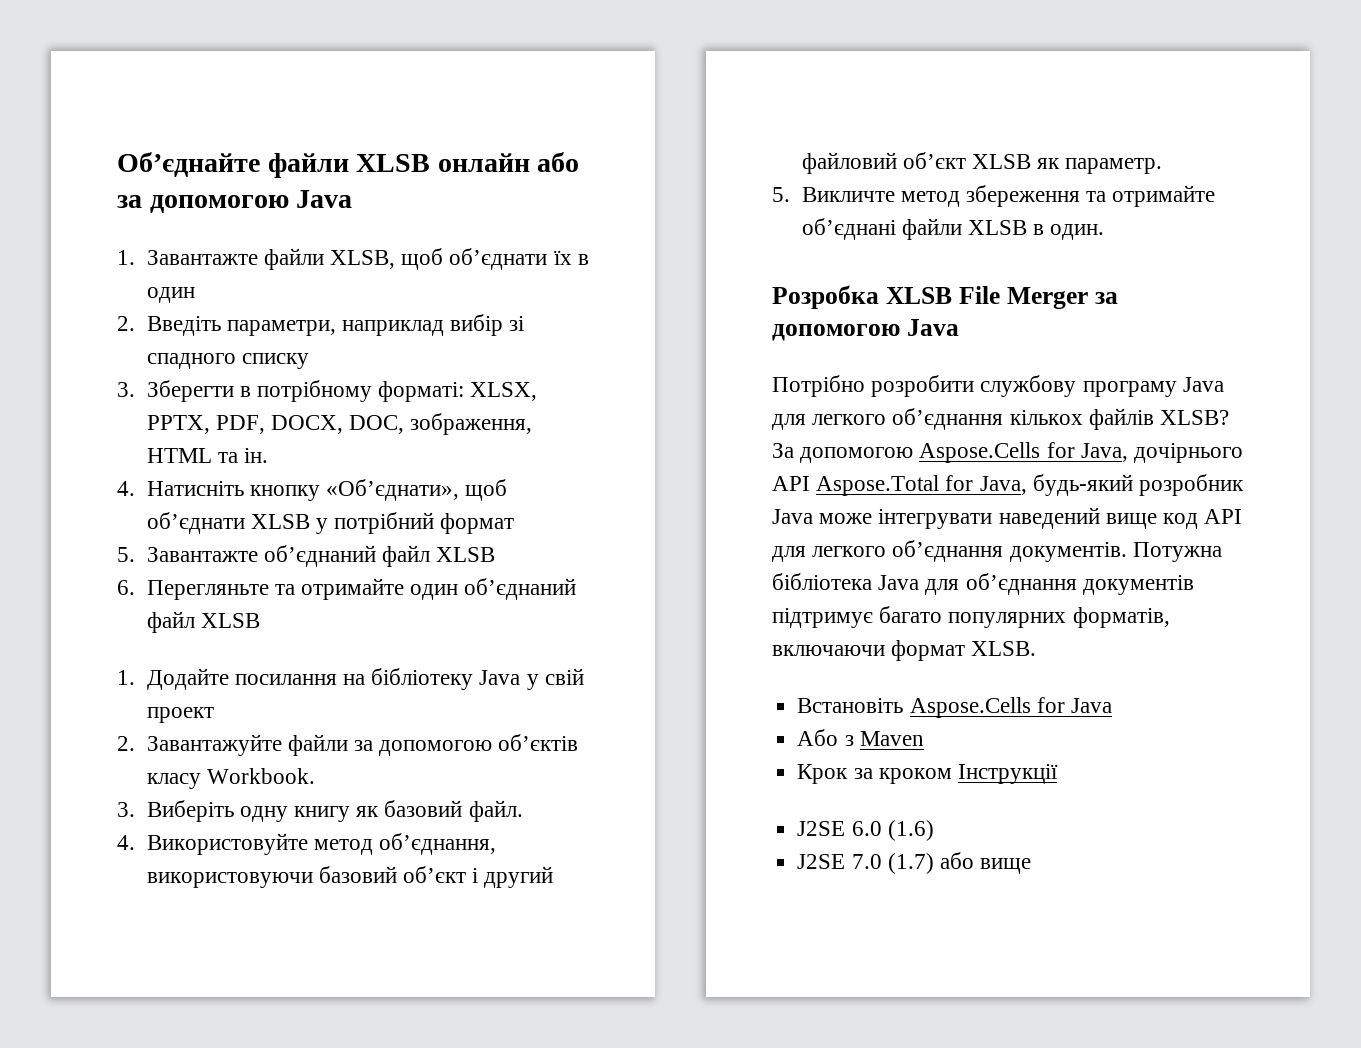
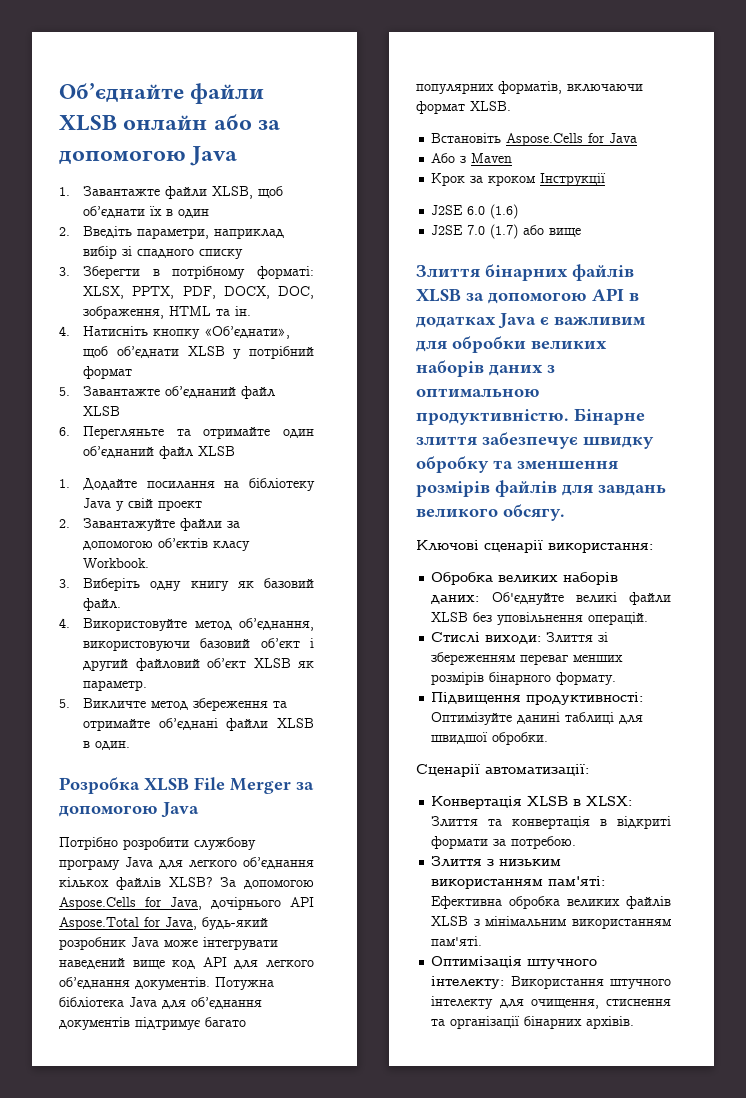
(1032, 866) none -> [416,264,634,281] [416,288,639,304] [416,313,646,329] [416,336,607,353] [416,360,555,377] [416,388,540,397] [416,408,645,425] [416,432,654,449] [416,456,619,473] [416,480,666,497] [416,504,565,521] [416,540,653,553] [431,572,619,585] [431,592,671,605] [431,612,649,625] [431,632,609,644] [431,652,624,665] [431,672,617,685] [431,692,644,705] [431,712,644,725] [431,732,549,745] [416,764,589,777] [431,796,633,809] [431,816,671,829] [431,836,577,849] [431,856,562,867] [431,876,606,889] [431,896,671,909] [431,916,671,929] [431,936,483,946] [431,956,598,969] [431,976,671,989] [431,996,671,1009] [431,1016,635,1029] // Злиття бінарних файлів XLSB за допомогою API в додатках Java є важливим для обробки великих наборів даних з оптимальною продуктивністю. Бінарне злиття забезпечує швидку обробку та зменшення розмірів файлів для завдань великого обсягу. // Ключові сценарії використання: // Обробка великих наборів даних: Об'єднуйте великі файли XLSB без уповільнення операцій. // Стислі виходи: Злиття зі збереженням переваг менших розмірів бінарного формату. // Підвищення продуктивності: Оптимізуйте данині таблиці для швидшої обробки. // Сценарії автоматизації: // Конвертація XLSB в XLSX: Злиття та конвертація в відкриті формати за потребою. // Злиття з низьким використанням пам'яті: Ефективна обробка великих файлів XLSB з мінімальним використанням пам'яті. // Оптимізація штучного інтелекту: Використання штучного інтелекту для очищення, стиснення та організації бінарних архівів.

